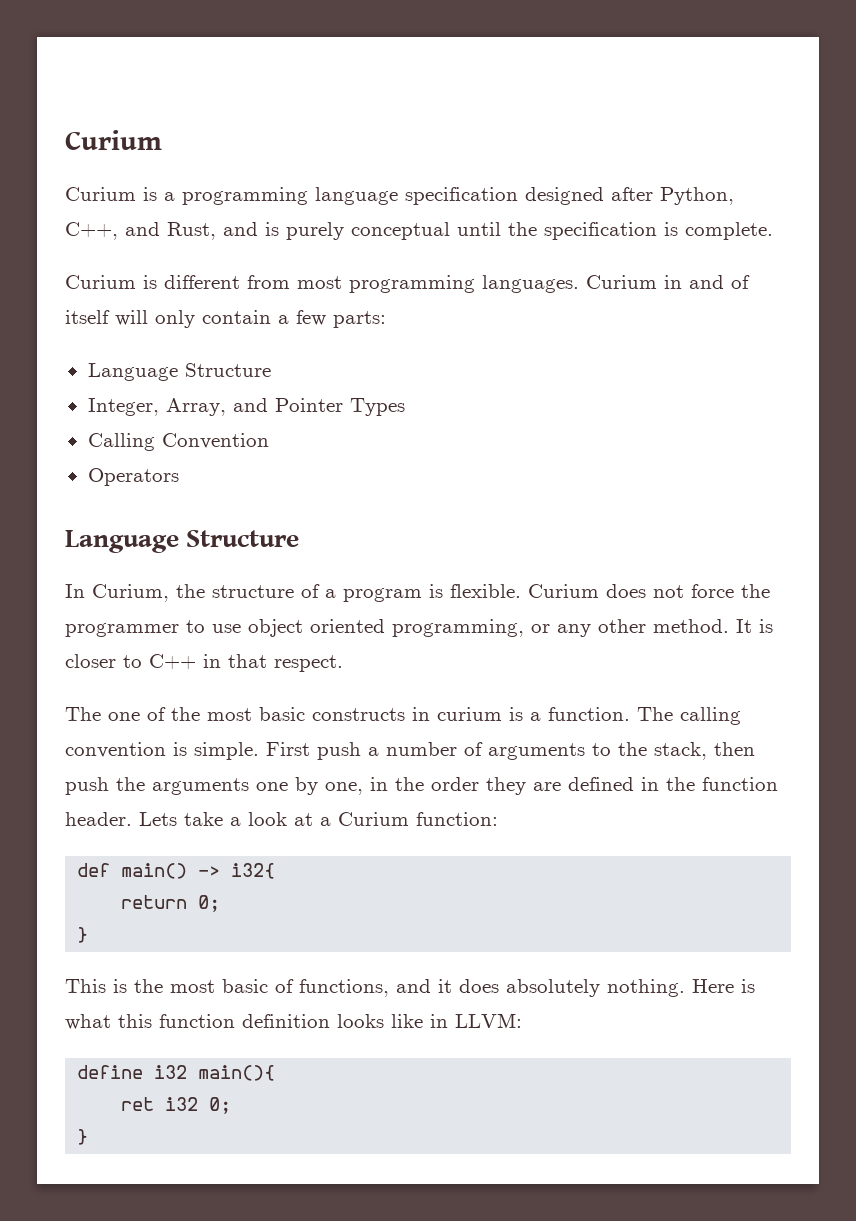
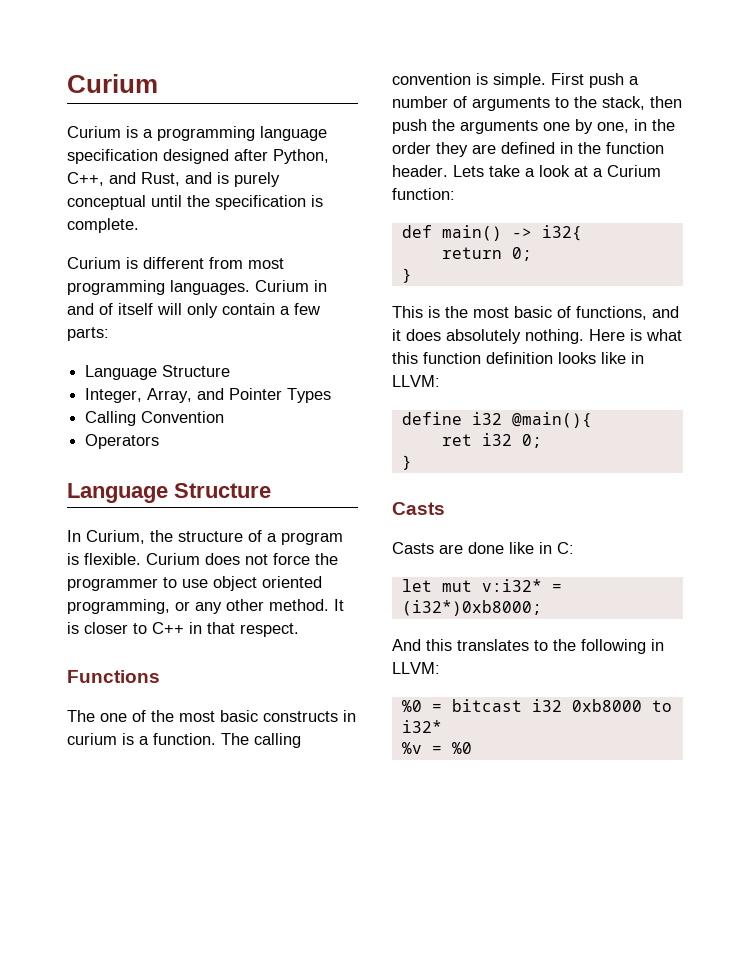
(343, 663) none -> [67,670,160,683] // Functions
[198,1065,276,1081] main(){ -> [511,412,592,428] @main(){
(89, 1137) none -> [392,502,445,515] [392,542,574,554] [401,579,562,592] [401,600,542,616] [392,639,664,654] [392,662,440,674] [401,699,672,712] [401,720,442,733] [401,742,472,754] // Casts // Casts are done like in C: // let mut v:i32* = (i32*)0xb8000; // And this translates to the following in LLVM: // %0 = bitcast i32 0xb8000 to i32* // %v = %0

